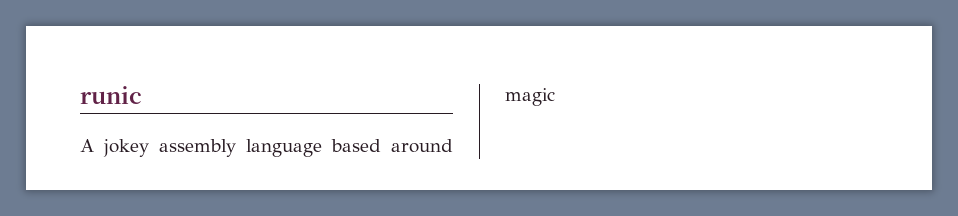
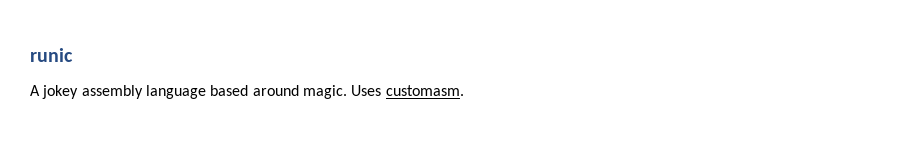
[505,88,555,106] magic -> [302,85,464,99] magic. Uses customasm.

